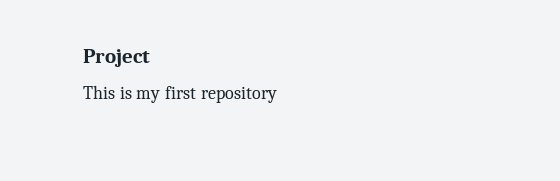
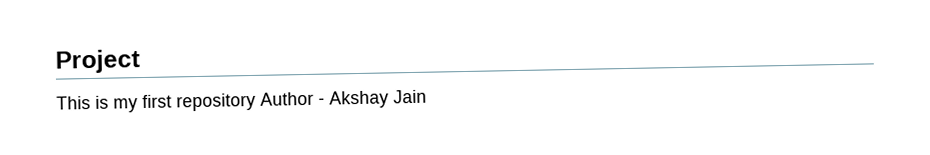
(277, 94) none -> [260,89,427,109] Author - Akshay Jain

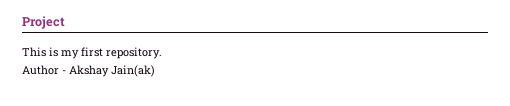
[176,92,256,112] repository -> [106,47,162,59] repository. //
[393,89,427,104] Jain -> [111,65,155,77] Jain(ak)

